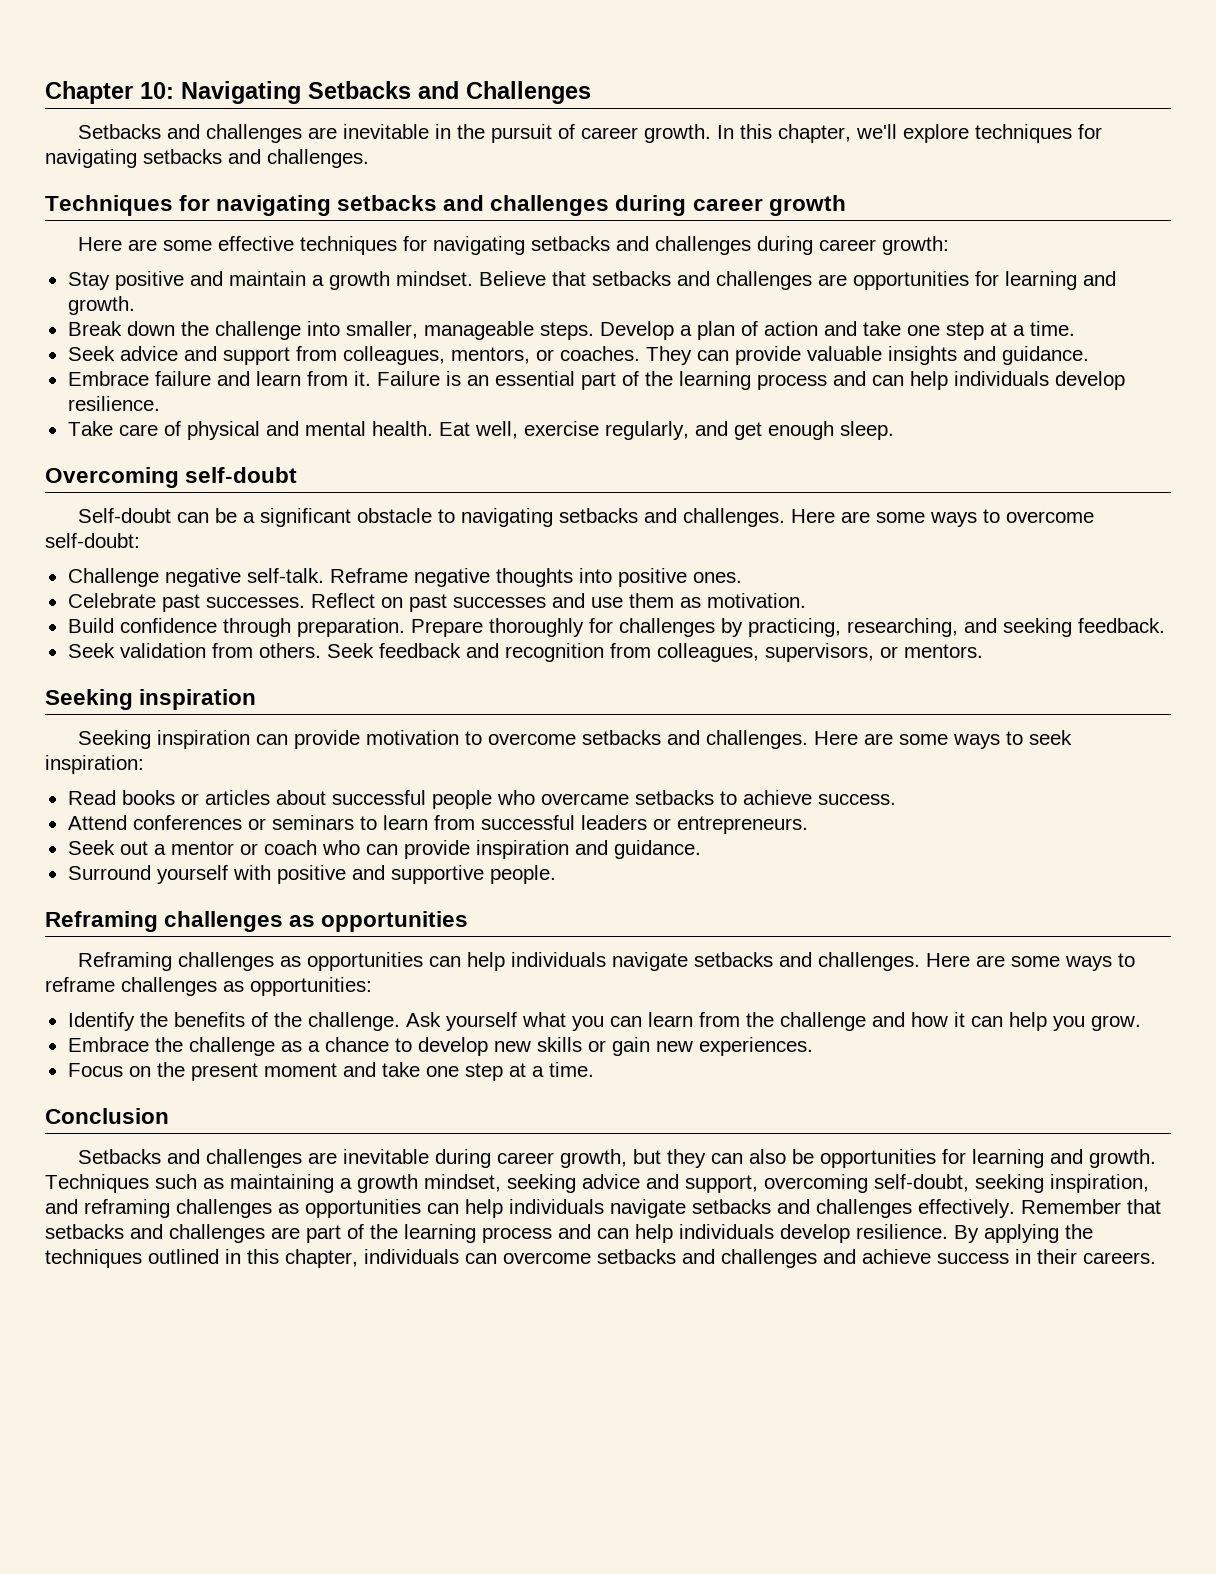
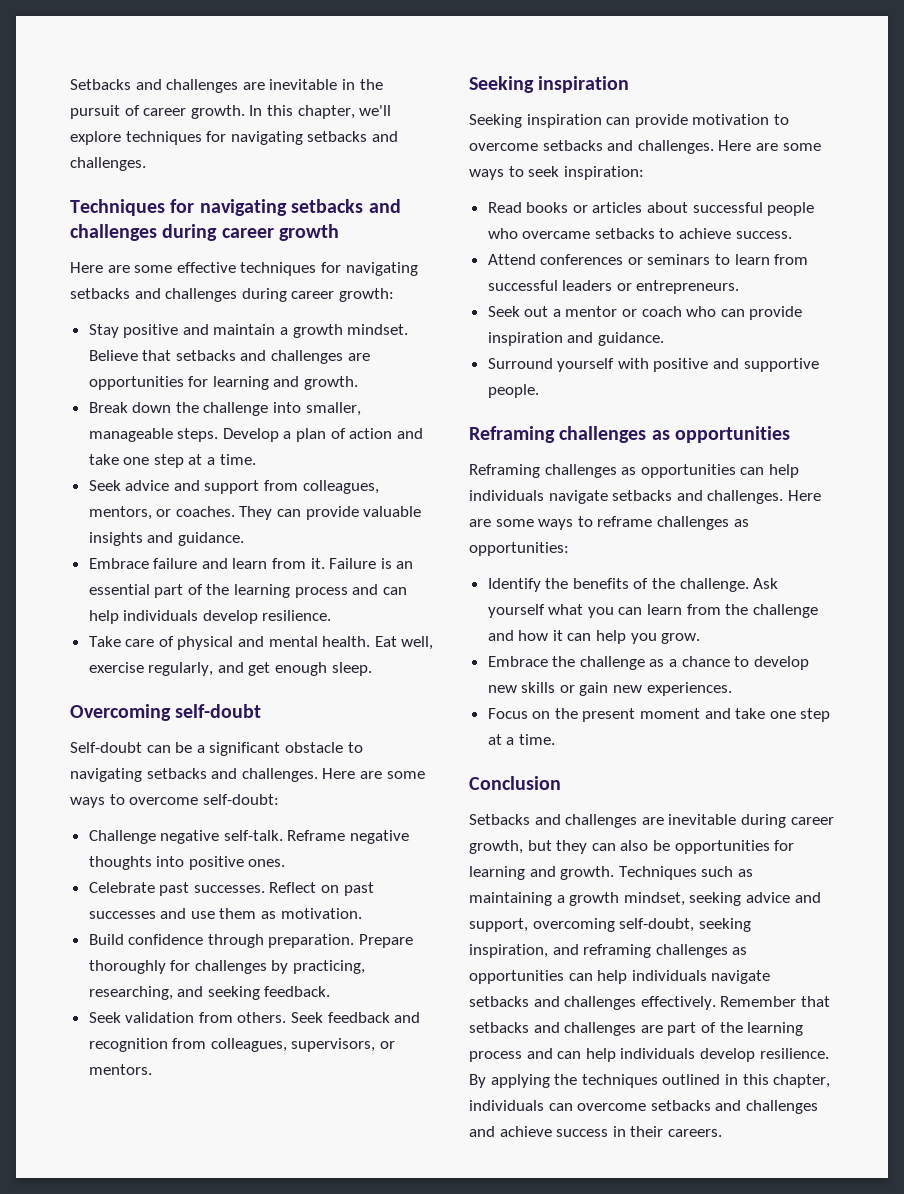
[45,81,591,104] Chapter 10: Navigating Setbacks and Challenges // -> (70, 84) none

